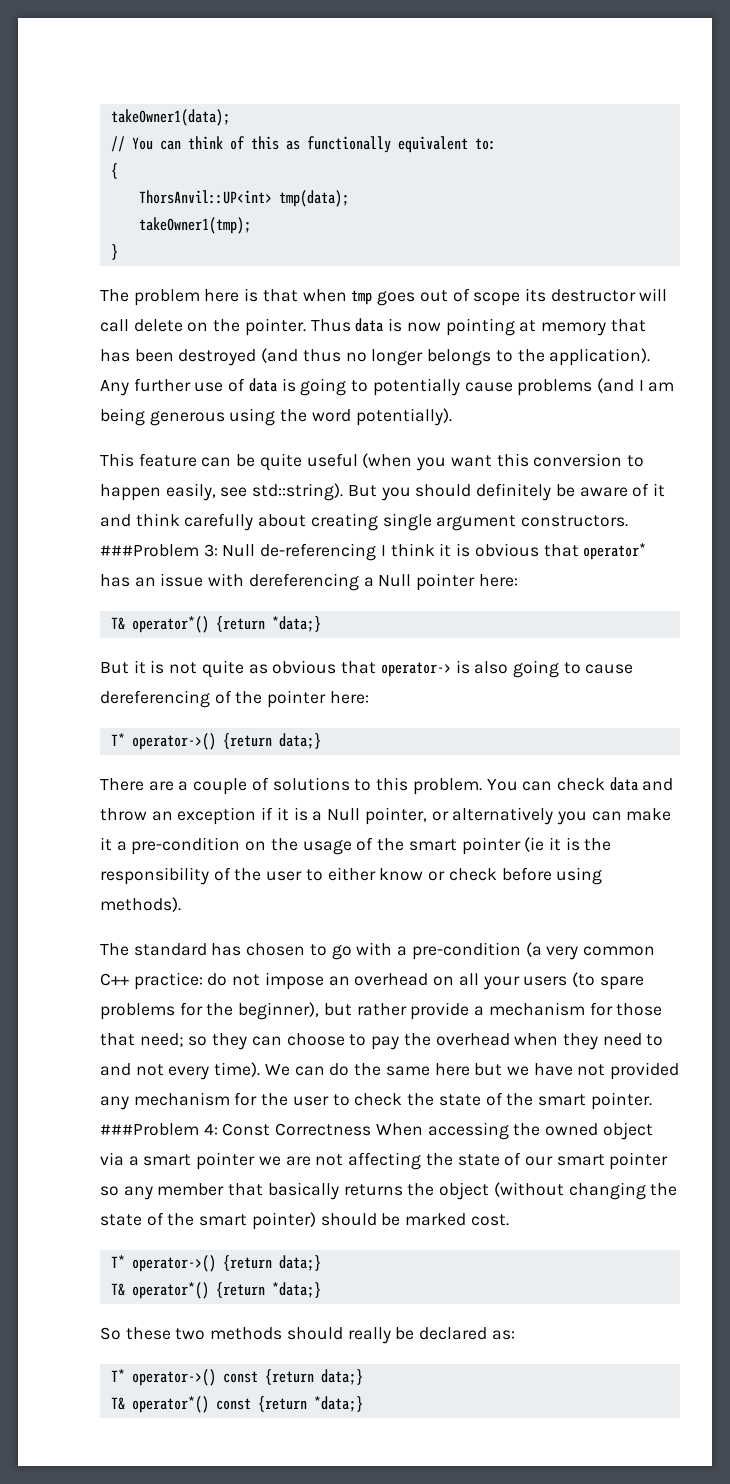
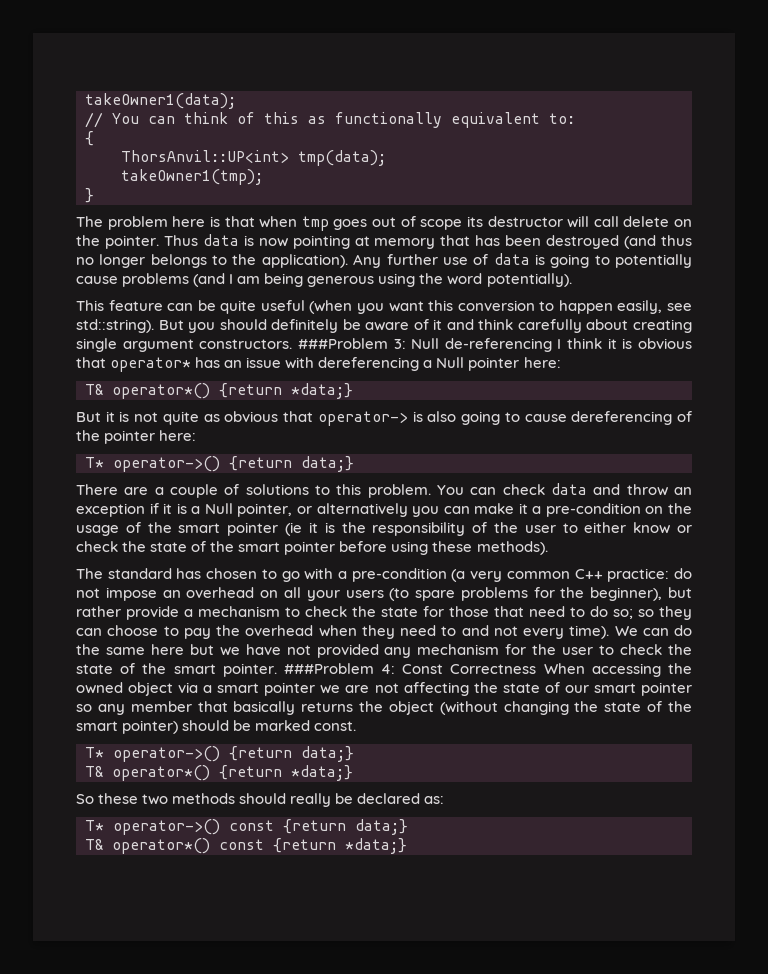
(497, 874) none -> [122,541,336,555] the state of the smart pointer
(603, 876) none -> [432,541,473,552] these
[589,1002,663,1016] [100,1033,184,1047] for those that need; -> [285,606,633,619] to check the state for those that need to do so;
[470,1214,509,1226] cost. -> [314,721,357,731] const.

